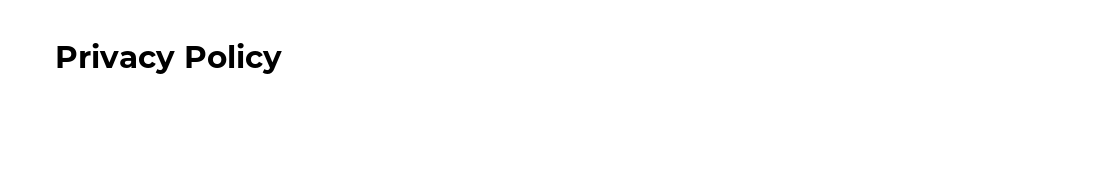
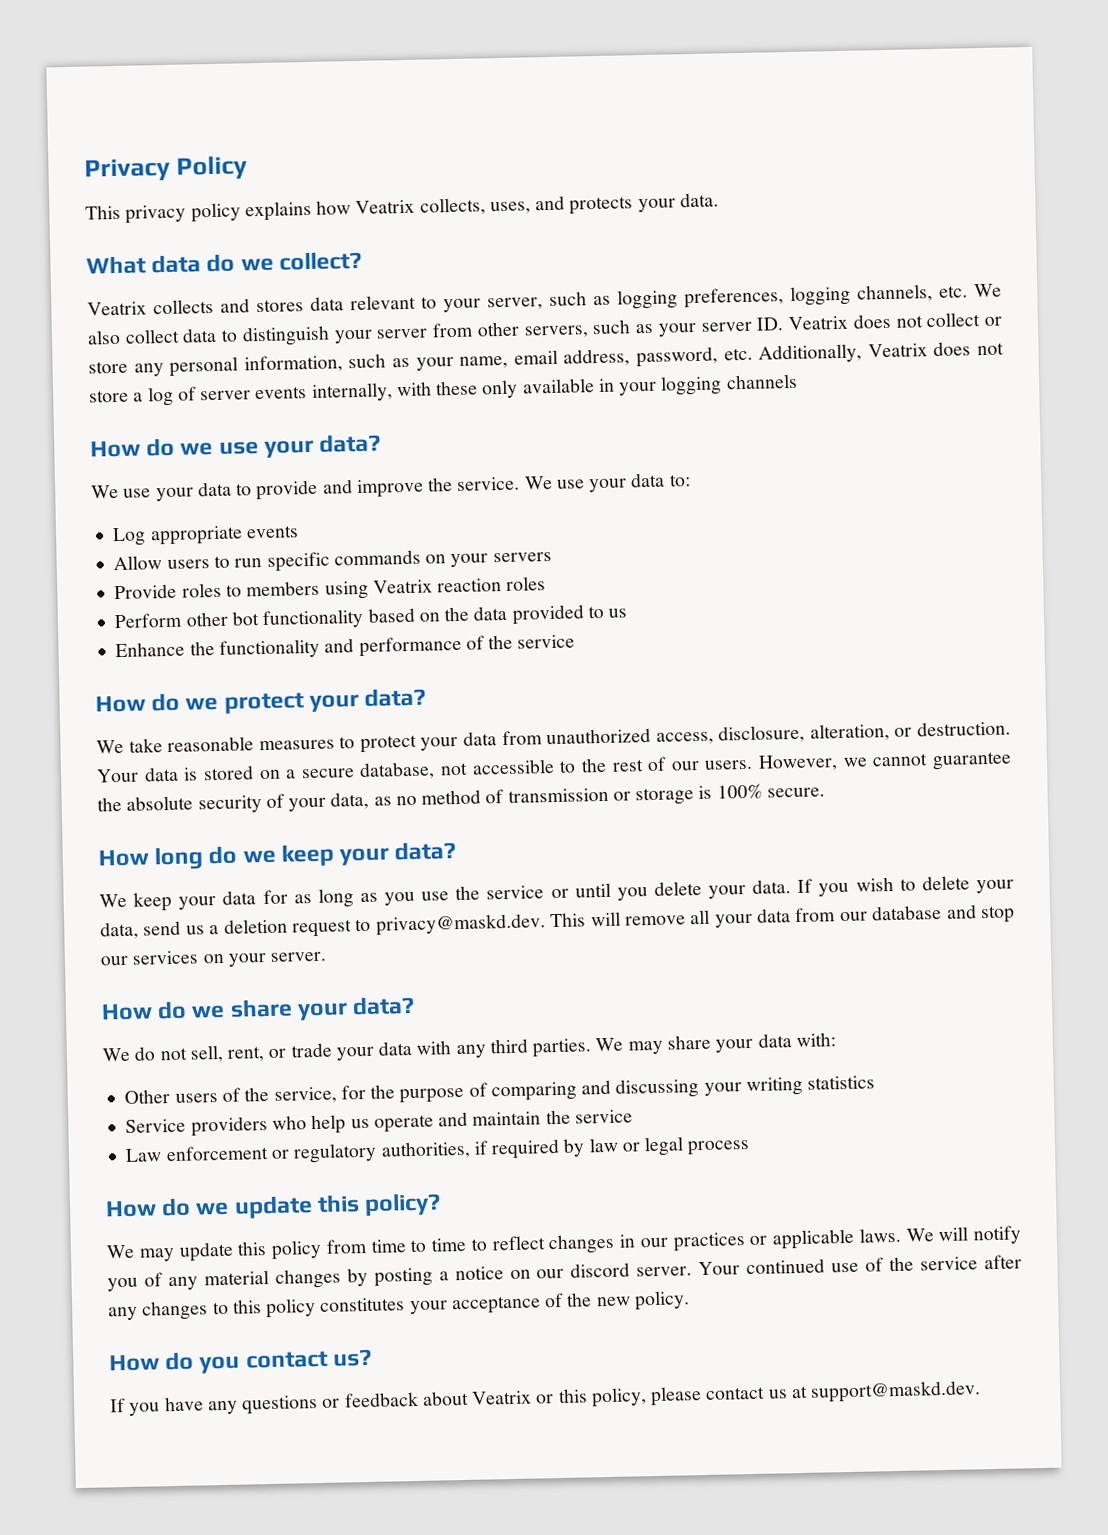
(282, 58) none -> [85,192,719,224] [86,250,362,275] [87,283,1002,316] [87,312,1002,347] [88,341,1005,377] [89,373,798,407] [90,433,382,458] [91,472,691,502] [112,525,299,547] [113,549,552,572] [114,576,547,600] [114,604,628,630] [115,634,576,659] [95,687,427,714] [96,720,1011,754] [96,751,1013,783] [97,783,825,814] [98,841,457,871] [99,875,1015,912] [100,904,1016,940] [100,950,327,967] [101,995,416,1021] [102,1032,836,1063] [124,1075,876,1104] [125,1109,633,1137] [125,1136,751,1164] [105,1192,442,1219] [106,1225,1021,1262] [107,1254,1022,1292] [108,1290,690,1321] [109,1348,372,1374] [110,1380,982,1416] // This privacy policy explains how Veatrix collects, uses, and protects your data. // What data do we collect? // Veatrix collects and stores data relevant to your server, such as logging preferences, logging channels, etc. We also collect data to distinguish your server from other servers, such as your server ID. Veatrix does not collect or store any personal information, such as your name, email address, password, etc. Additionally, Veatrix does not store a log of server events internally, with these only available in your logging channels // How do we use your data? // We use your data to provide and improve the service. We use your data to: // Log appropriate events // Allow users to run specific commands on your servers // Provide roles to members using Veatrix reaction roles // Perform other bot functionality based on the data provided to us // Enhance the functionality and performance of the service // How do we protect your data? // We take reasonable measures to protect your data from unauthorized access, disclosure, alteration, or destruction. Your data is stored on a secure database, not accessible to the rest of our users. However, we cannot guarantee the absolute security of your data, as no method of transmission or storage is 100% secure. // How long do we keep your data? // We keep your data for as long as you use the service or until you delete your data. If you wish to delete your data, send us a deletion request to privacy@maskd.dev. This will remove all your data from our database and stop our services on your server. // How do we share your data? // We do not sell, rent, or trade your data with any third parties. We may share your data with: // Other users of the service, for the purpose of comparing and discussing your writing statistics // Service providers who help us operate and maintain the service // Law enforcement or regulatory authorities, if required by law or legal process // How do we update this policy? // We may update this policy from time to time to reflect changes in our practices or applicable laws. We will notify you of any material changes by posting a notice on our discord server. Your continued use of the service after any changes to this policy constitutes your acceptance of the new policy. // How do you contact us? // If you have any questions or feedback about Veatrix or this policy, please contact us at support@maskd.dev.

